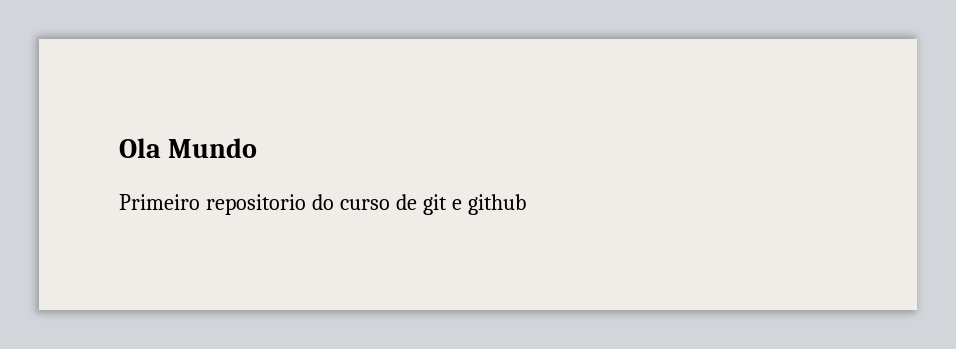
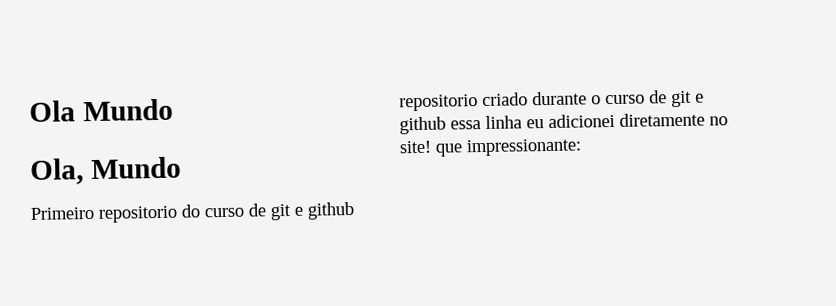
(258, 148) none -> [30,156,182,185] // Ola, Mundo
(526, 204) none -> [399,90,704,112] [399,112,728,135] [399,138,582,157] repositorio criado durante o curso de git e github essa linha eu adicionei diretamente no site! que impressionante:

